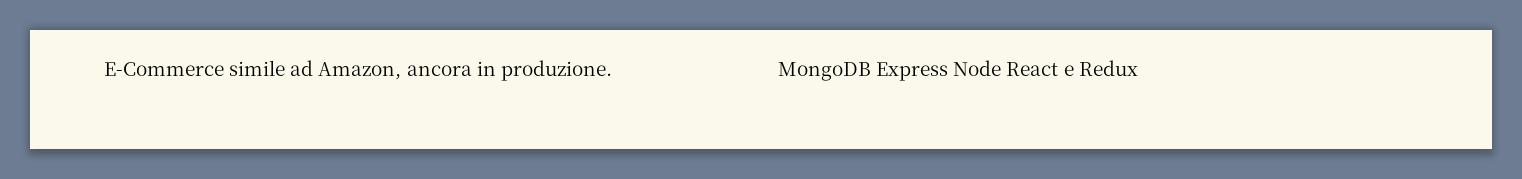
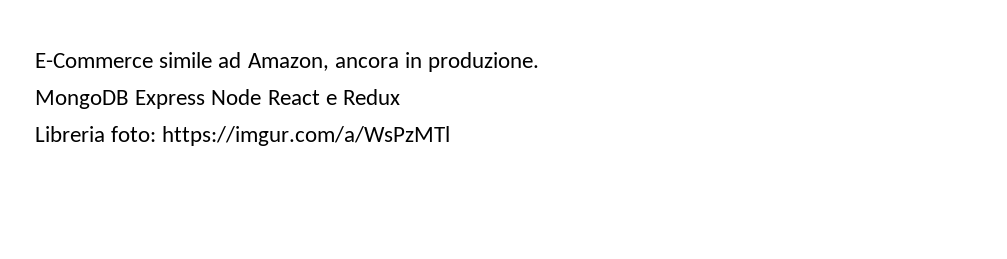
(1138, 68) none -> [35,126,451,146] // Libreria foto: https://imgur.com/a/WsPzMTl

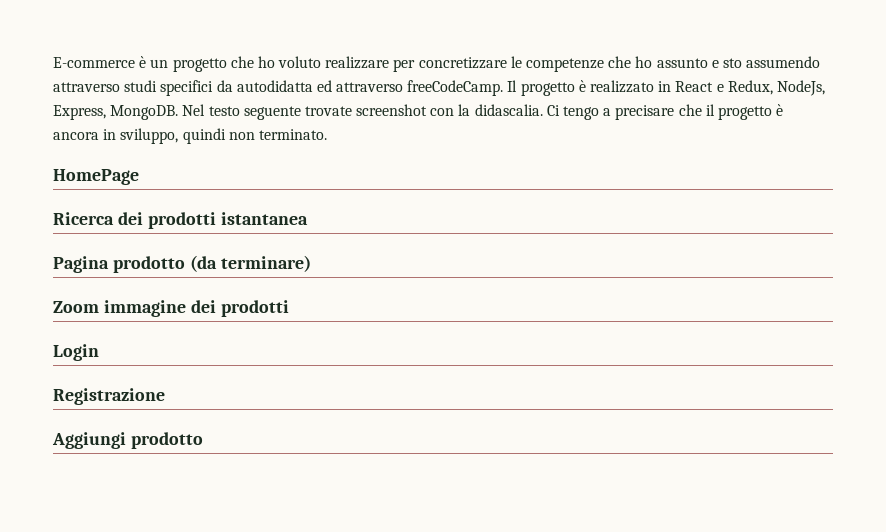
[35,52,540,72] [35,89,401,109] [35,126,451,146] E-Commerce simile ad Amazon, ancora in produzione. // MongoDB Express Node React e Redux // Libreria foto: https://imgur.com/a/WsPzMTl -> [53,56,821,72] [53,80,825,96] [53,104,784,120] [53,128,327,144] [53,169,139,185] [53,212,308,229] [53,255,311,273] [53,300,289,317] [53,344,99,361] [53,388,165,405] [52,432,203,449] E-commerce è un progetto che ho voluto realizzare per concretizzare le competenze che ho assunto e sto assumendo attraverso studi specifici da autodidatta ed attraverso freeCodeCamp. Il progetto è realizzato in React e Redux, NodeJs, Express, MongoDB. Nel testo seguente trovate screenshot con la didascalia. Ci tengo a precisare che il progetto è ancora in sviluppo, quindi non terminato. // HomePage // Ricerca dei prodotti istantanea // Pagina prodotto (da terminare) // Zoom immagine dei prodotti // Login // Registrazione // Aggiungi prodotto

